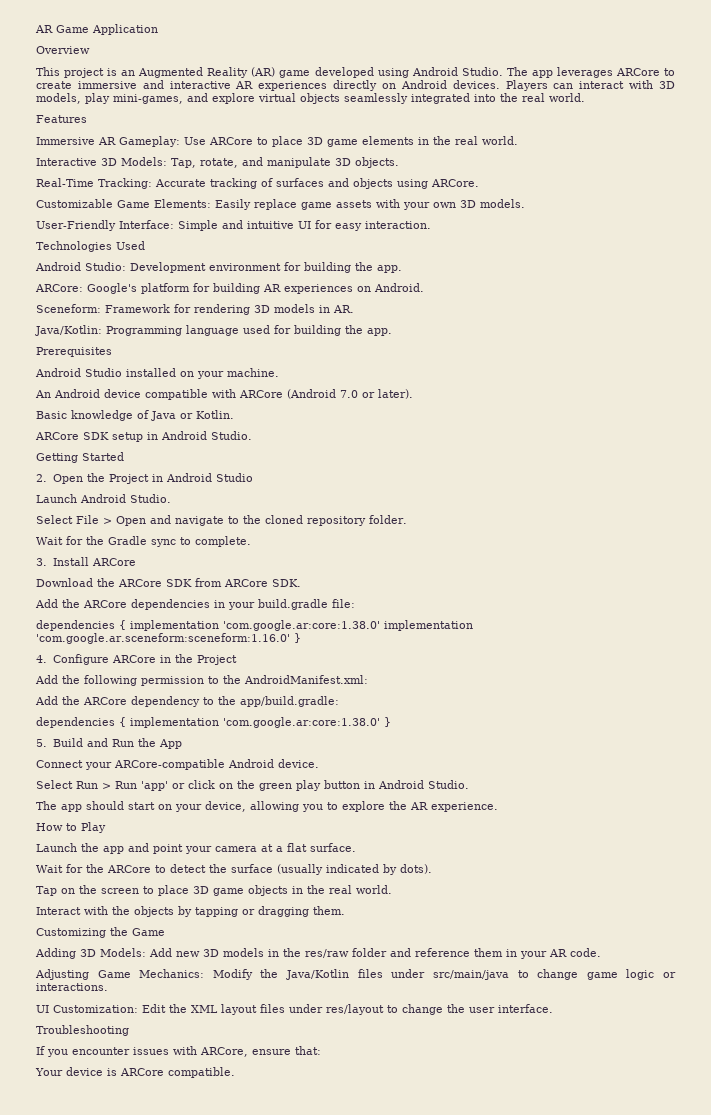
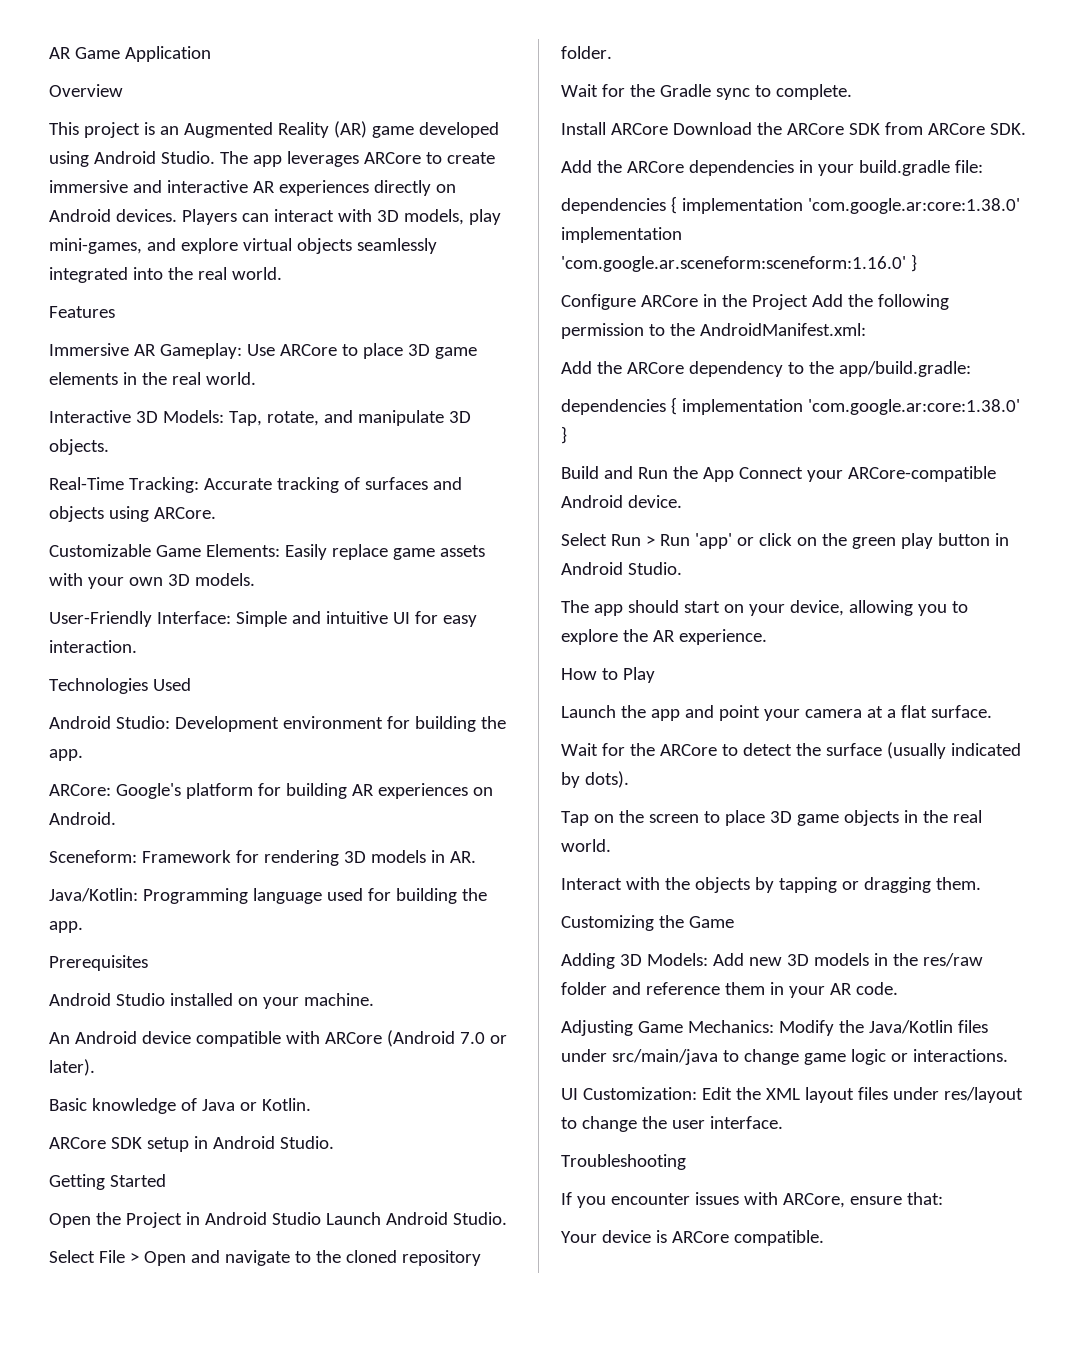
[36,474,47,482] 2. -> (166, 1180) none
(253, 477) // -> (321, 1218) none
[36,558,47,566] 3. -> (852, 92) none
(136, 562) // -> (668, 129) none
[36,655,47,663] 4. -> (917, 263) none
(237, 660) // -> (808, 302) none
[36,739,47,747] 5. -> (567, 435) none
(182, 744) // -> (734, 474) none

